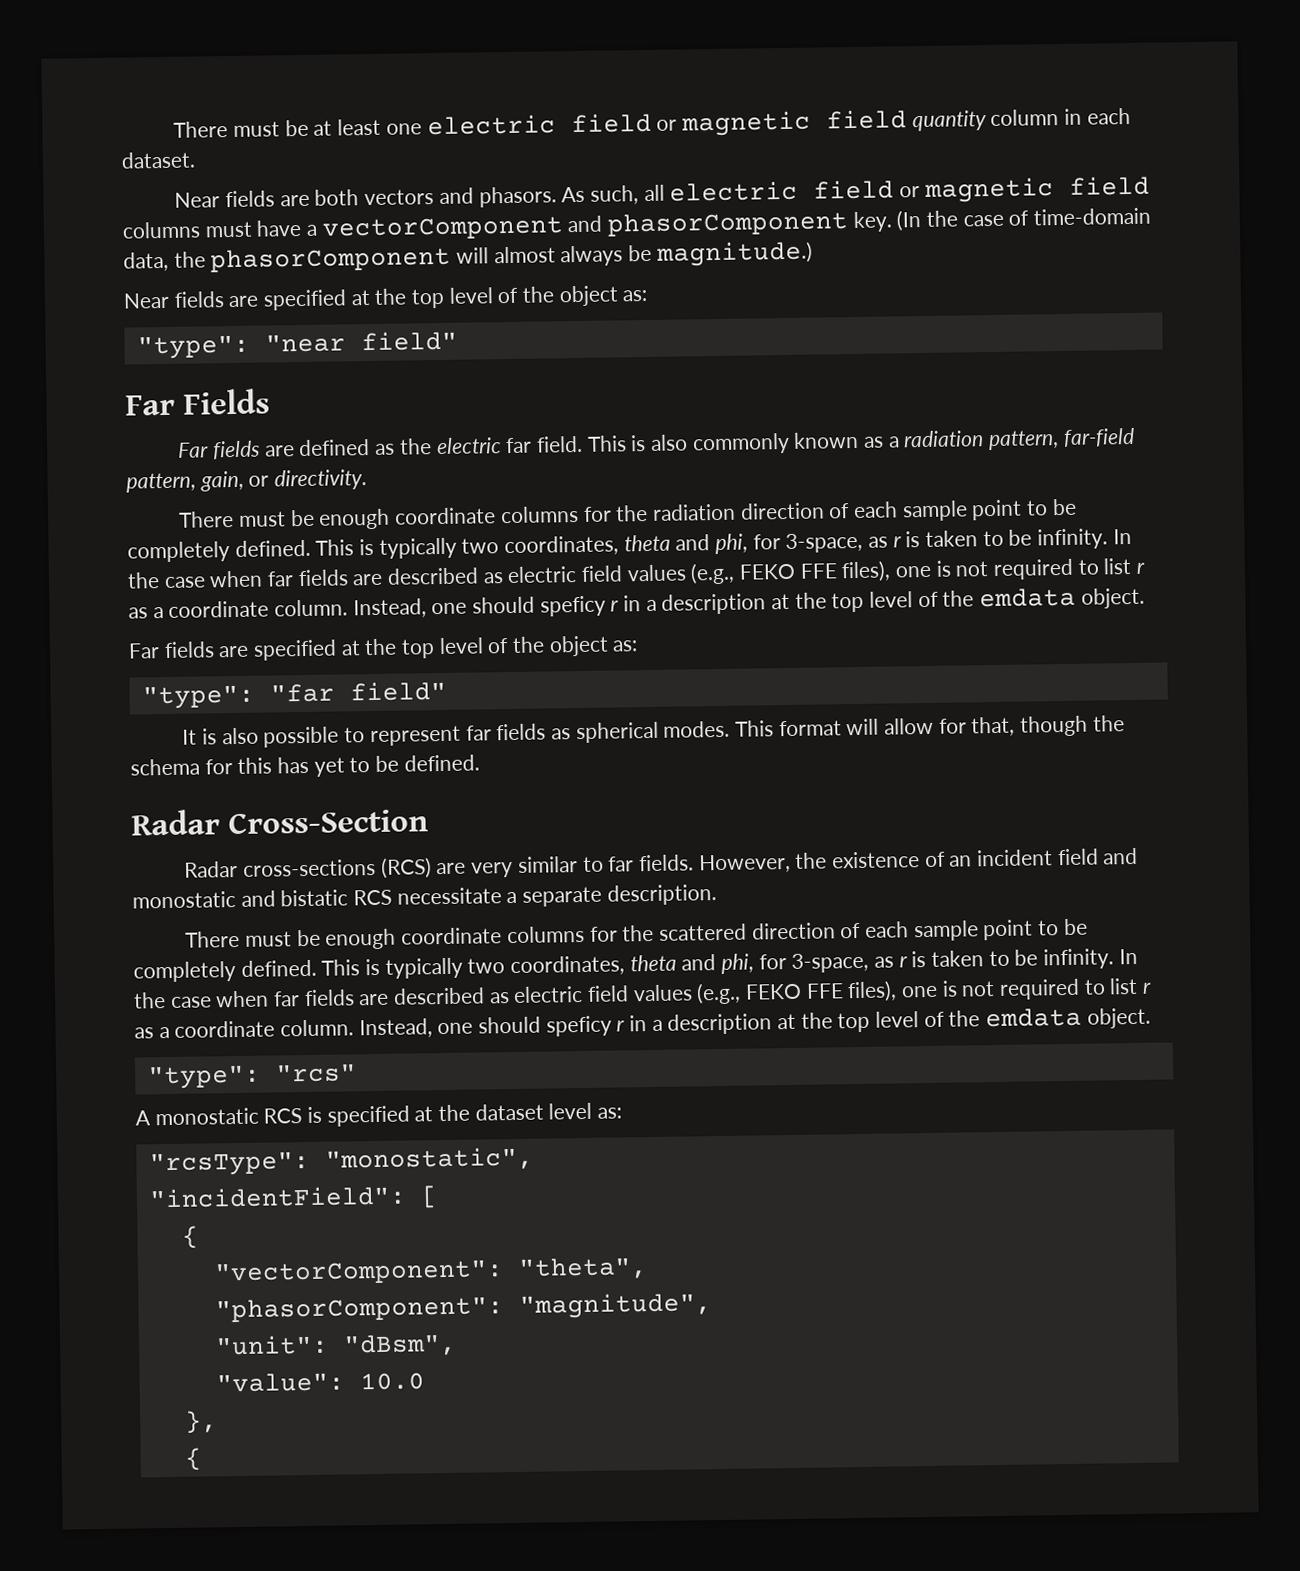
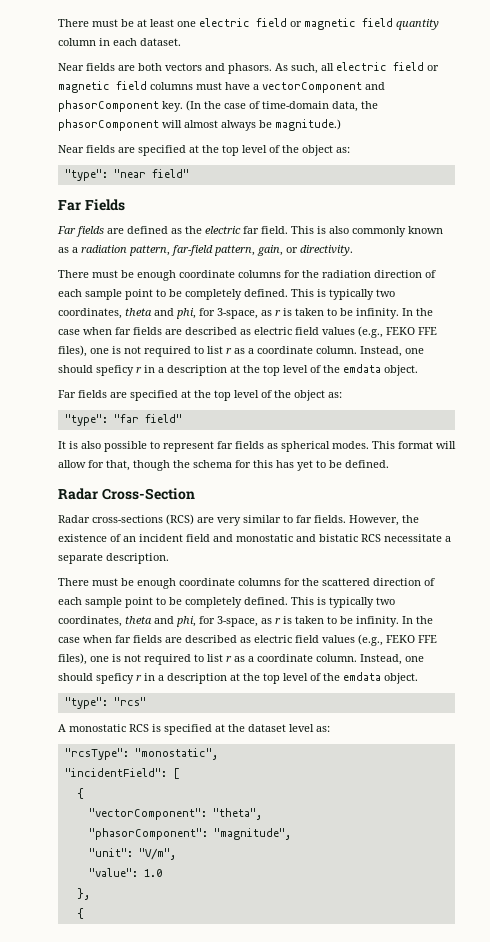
[342,1333,457,1357] "dBsm", -> [138,848,176,860] "V/m",
[359,1372,425,1391] 10.0 -> [143,869,162,877] 1.0

